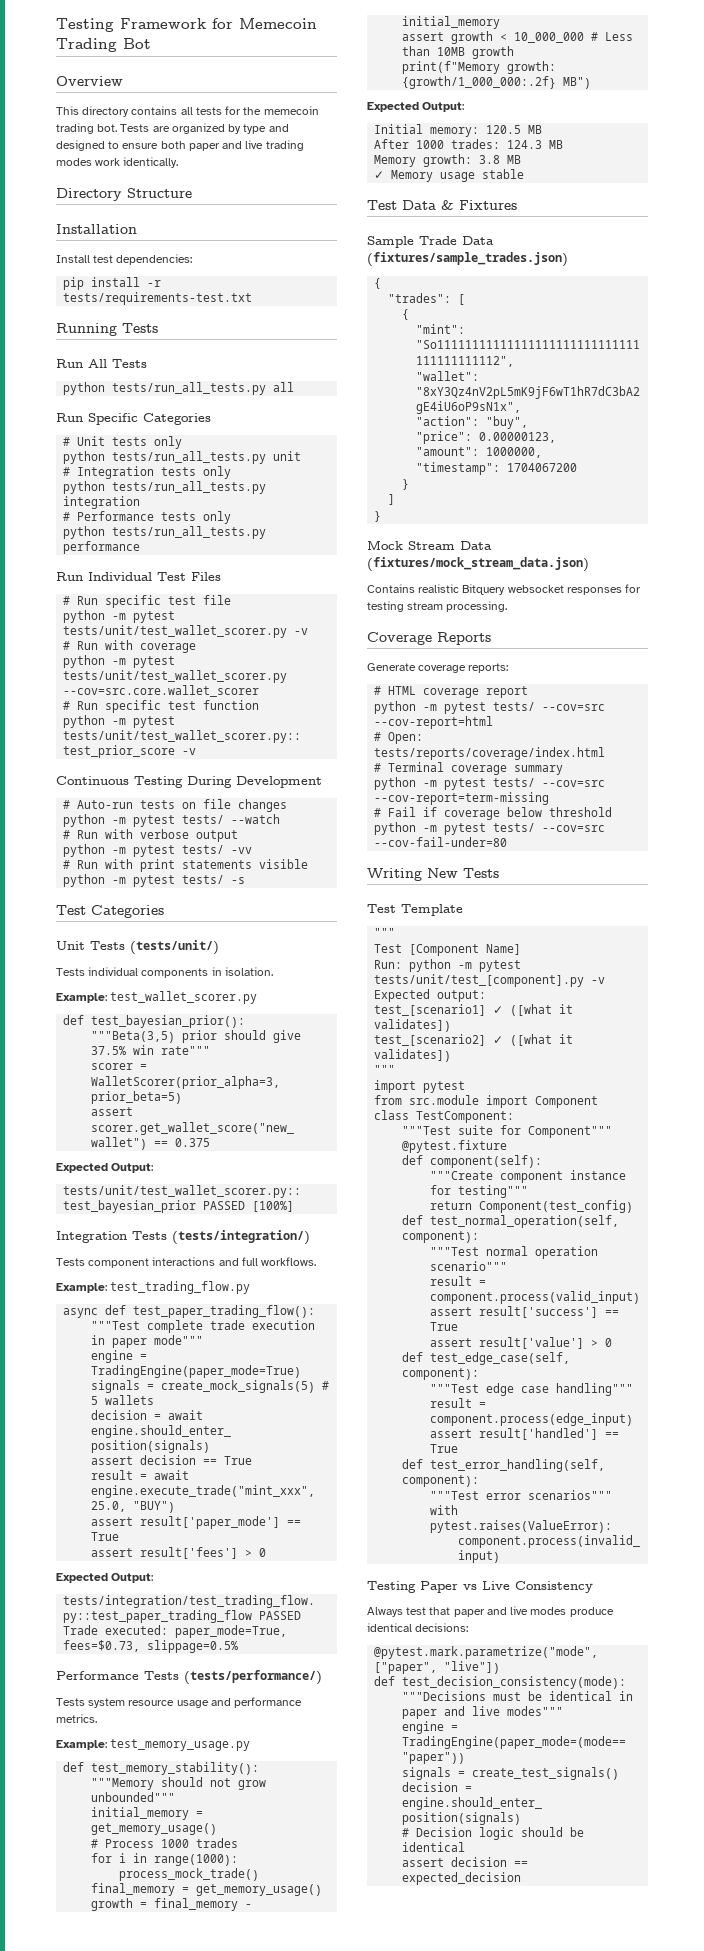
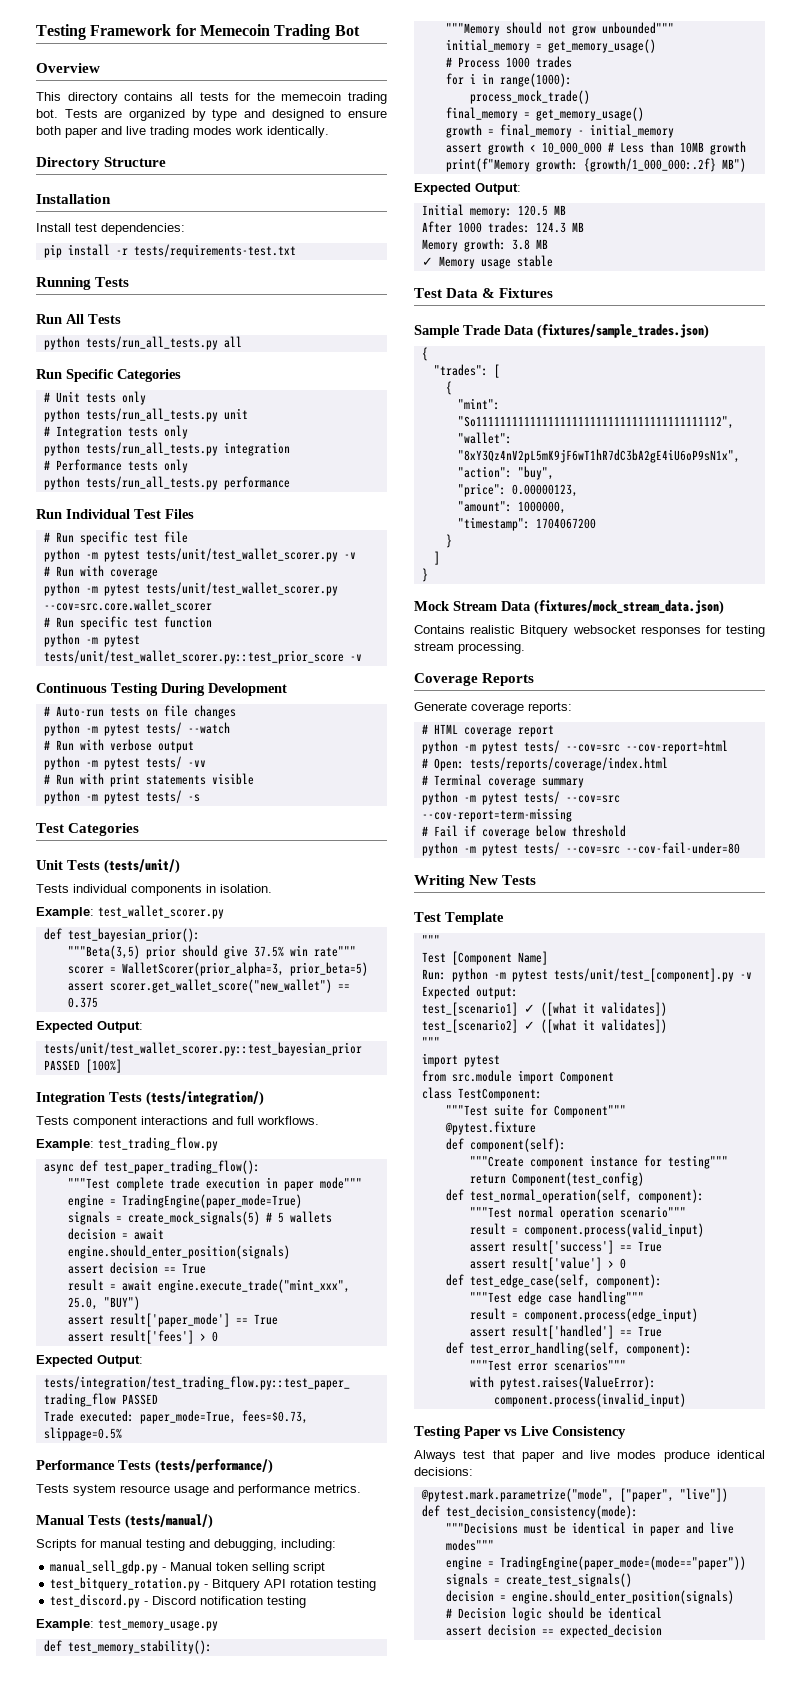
(97, 1718) none -> [36,1514,213,1529] [36,1539,336,1551] [50,1560,326,1574] [50,1577,377,1591] [50,1594,307,1608] // Manual Tests (tests/manual/) // Scripts for manual testing and debugging, including: // manual_sell_gdp.py - Manual token selling script // test_bitquery_rotation.py - Bitquery API rotation testing // test_discord.py - Discord notification testing

